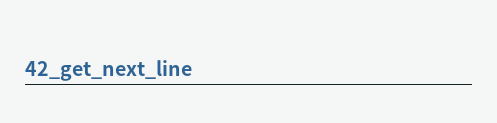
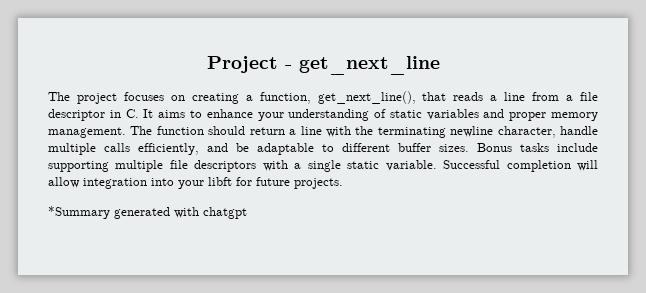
[25,60,192,81] 42_get_next_line -> [206,56,440,75] [48,91,599,104] [48,109,598,121] [48,126,599,138] [48,143,598,155] [48,160,598,172] [48,177,343,189] [48,206,247,219] Project - get_next_line // The project focuses on creating a function, get_next_line(), that reads a line from a file descriptor in C. It aims to enhance your understanding of static variables and proper memory management. The function should return a line with the terminating newline character, handle multiple calls efficiently, and be adaptable to different buffer sizes. Bonus tasks include supporting multiple file descriptors with a single static variable. Successful completion will allow integration into your libft for future projects. // *Summary generated with chatgpt

